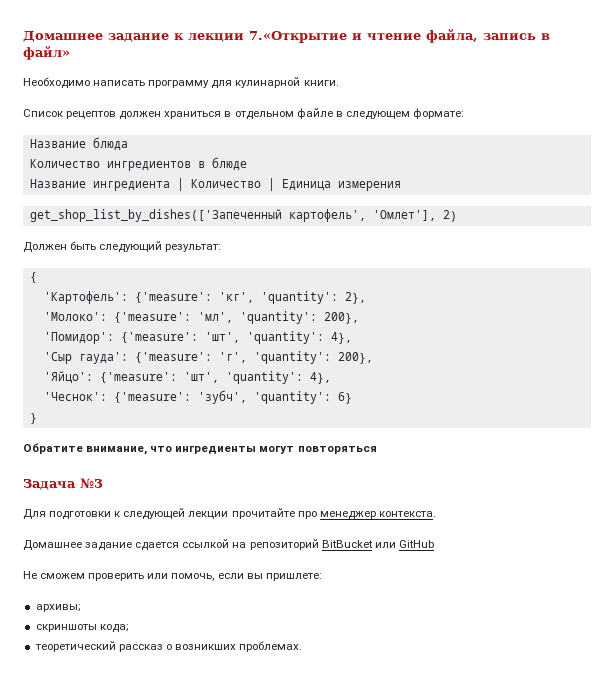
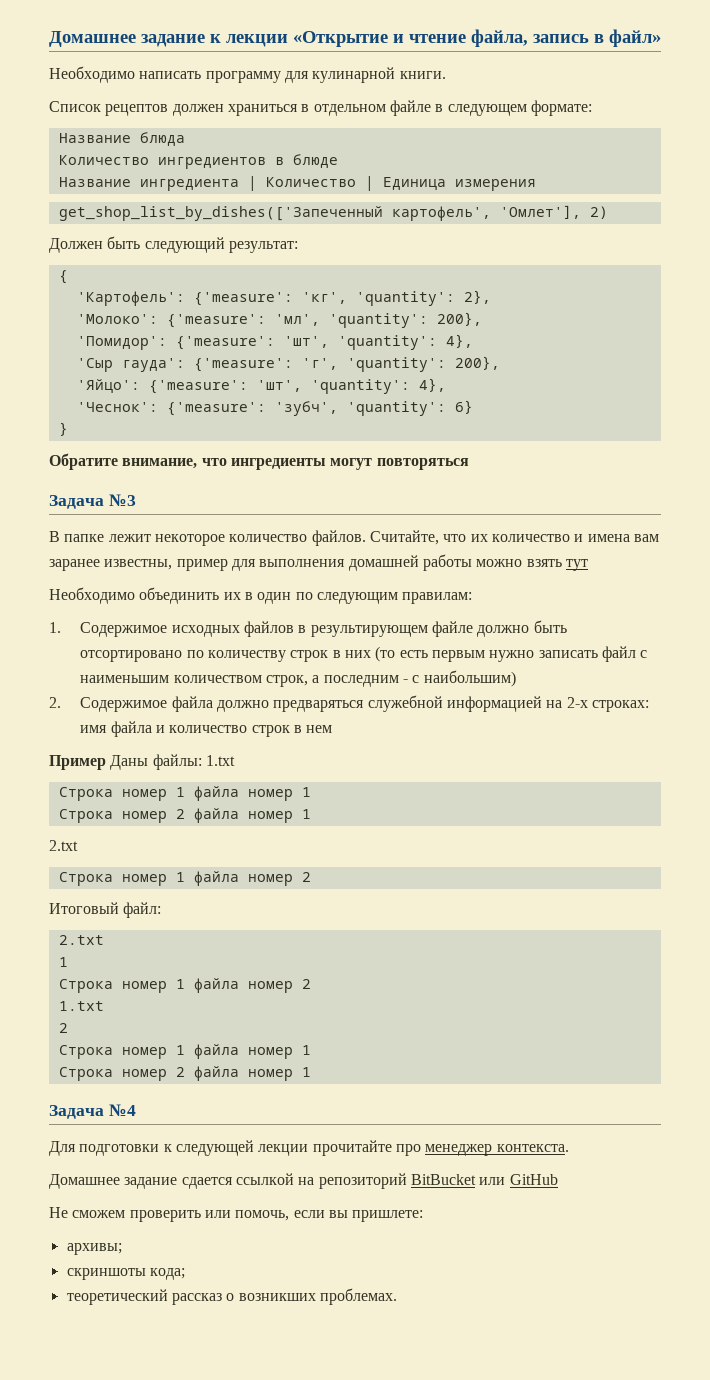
[249,31,347,43] 7.«Открытие -> [293,31,388,47] «Открытие
(103, 483) none -> [49,530,659,546] [49,554,588,571] [49,587,473,604] [49,620,567,637] [80,646,648,662] [80,670,516,687] [49,695,649,712] [80,721,333,737] [49,754,235,770] [58,786,311,801] [58,808,311,823] [49,840,78,851] [58,871,311,886] [49,902,162,918] [58,935,104,945] [58,957,68,967] [58,978,311,993] [58,1001,104,1011] [58,1023,68,1033] [58,1044,311,1059] [58,1066,311,1081] [49,1104,136,1119] // В папке лежит некоторое количество файлов. Считайте, что их количество и имена вам заранее известны, пример для выполнения домашней работы можно взять тут // Необходимо объединить их в один по следующим правилам: // 1. Содержимое исходных файлов в результирующем файле должно быть отсортировано по количеству строк в них (то есть первым нужно записать файл с наименьшим количеством строк, а последним - с наибольшим) // 2. Содержимое файла должно предваряться служебной информацией на 2-х строках: имя файла и количество строк в нем // Пример Даны файлы: 1.txt // Строка номер 1 файла номер 1 // Строка номер 2 файла номер 1 // 2.txt // Строка номер 1 файла номер 2 // Итоговый файл: // 2.txt // 1 // Строка номер 1 файла номер 2 // 1.txt // 2 // Строка номер 1 файла номер 1 // Строка номер 2 файла номер 1 // Задача №4

